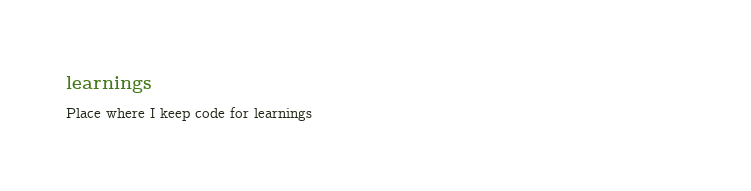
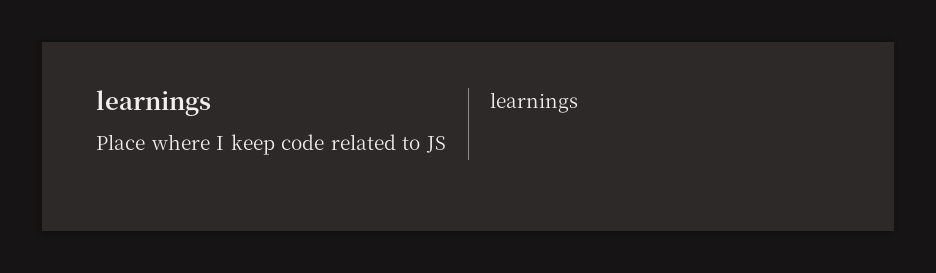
[230,107,249,118] for -> [330,134,446,153] related to JS

